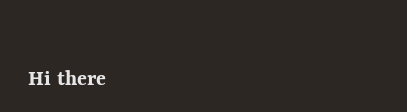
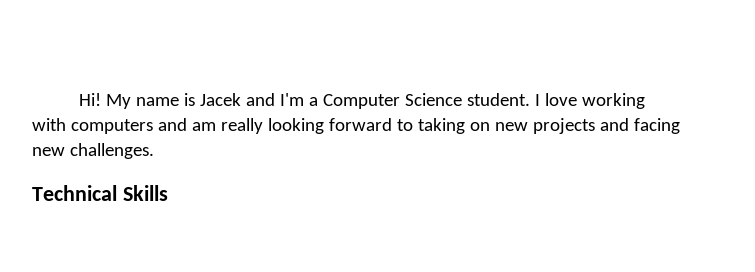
[28,70,107,85] Hi there -> [78,93,645,109] [32,118,680,134] [32,143,154,159] [32,185,168,201] Hi! My name is Jacek and I'm a Computer Science student. I love working with computers and am really looking forward to taking on new projects and facing new challenges. // Technical Skills

